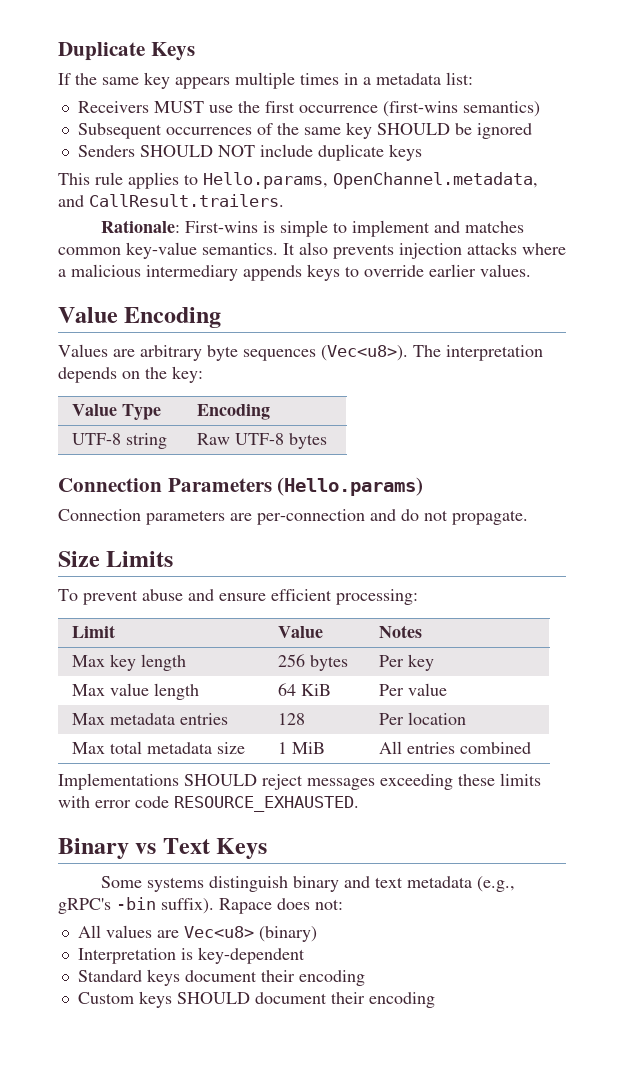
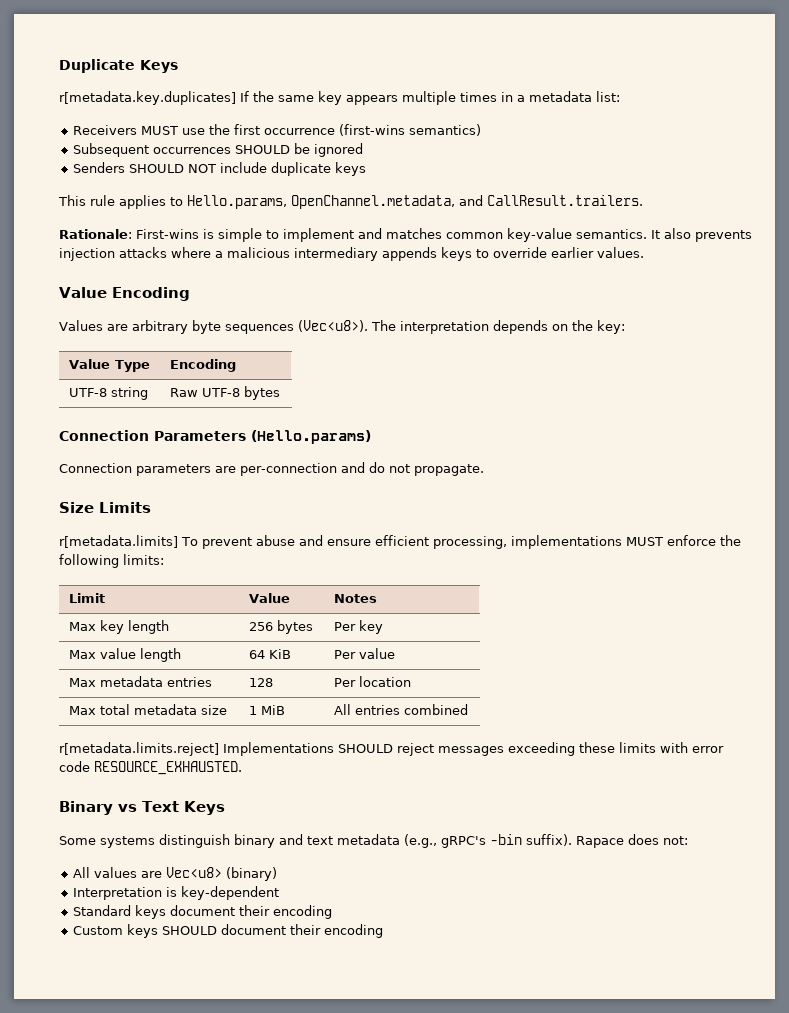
(195, 51) none -> [59,91,236,105] r[metadata.key.duplicates]
[256,122,372,139] of the same key -> (232, 150) none
(174, 559) none -> [59,535,178,548] r[metadata.limits]
[336,589,418,605] processing: -> [432,535,741,549] [59,554,164,568] processing, implementations MUST enforce the following limits:
(532, 748) none -> [59,742,219,756] r[metadata.limits.reject]

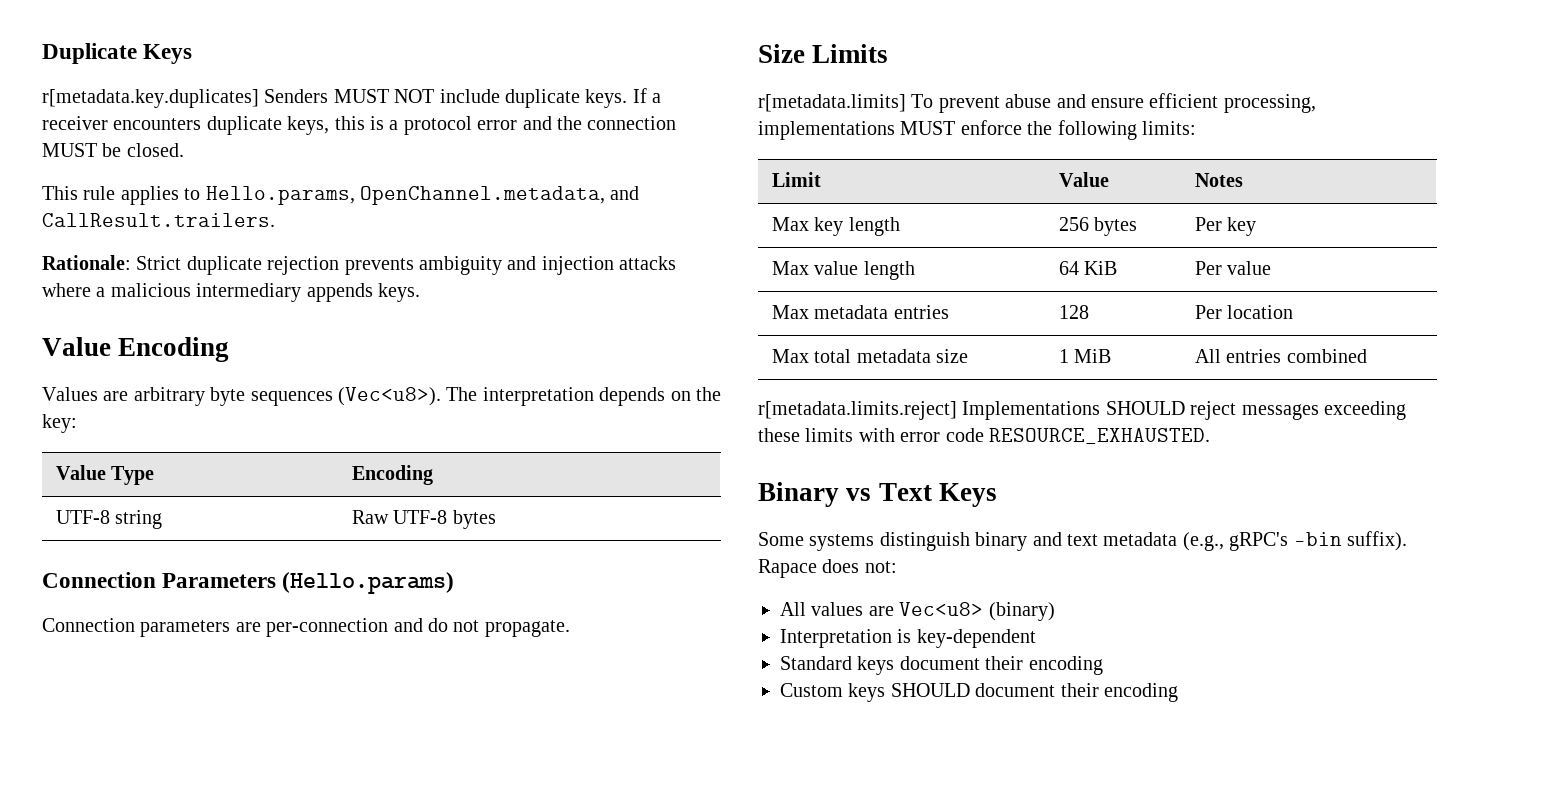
[239,91,620,105] [73,124,482,136] [73,143,364,157] [73,162,367,176] If the same key appears multiple times in a metadata list: // Receivers MUST use the first occurrence (first-wins semantics) // Subsequent occurrences SHOULD be ignored // Senders SHOULD NOT include duplicate keys -> [264,88,662,108] [42,116,677,135] [42,143,184,157] Senders MUST NOT include duplicate keys. If a receiver encounters duplicate keys, this is a protocol error and the connection MUST be closed.
[136,228,752,242] First-wins is simple to implement and matches common key-value semantics. It also prevents -> [136,256,537,275] Strict duplicate rejection prevents ambiguity and
[441,247,644,261] keys to override earlier values. -> [378,283,420,302] keys.

